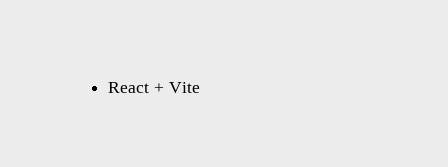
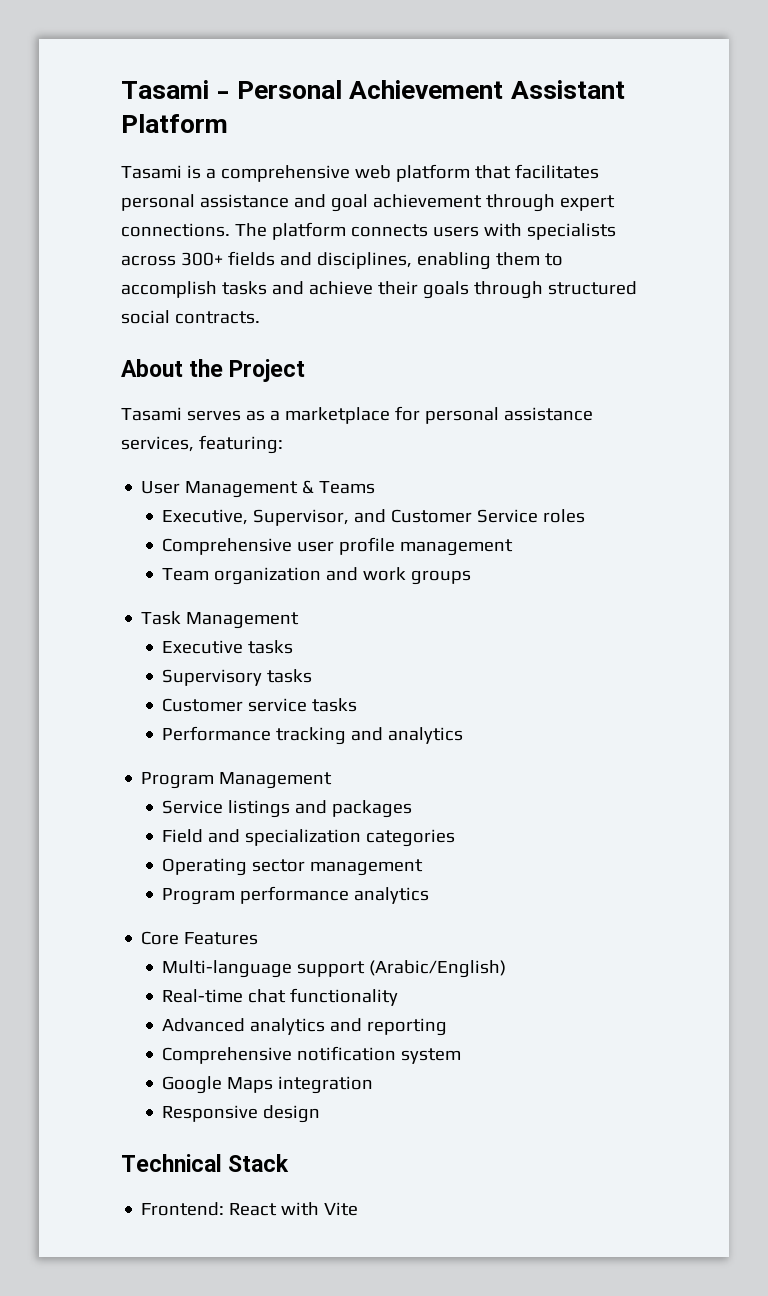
[108,82,164,93] React + -> [121,80,625,99] [121,114,228,133] [121,164,599,182] [121,194,615,212] [121,222,616,240] [121,251,563,270] [121,281,637,299] [121,310,260,324] [121,359,306,382] [121,406,593,424] [121,435,283,454] [141,480,376,498] [162,509,586,526] [162,537,514,556] [162,567,472,585] [141,611,300,629] [162,640,294,654] [162,669,313,686] [162,698,358,712] [162,726,464,745] [141,772,333,789] [162,800,413,818] [162,829,456,847] [162,858,424,876] [162,886,430,905] [141,931,259,945] [162,960,507,978] [162,988,399,1006] [162,1018,448,1036] [162,1046,462,1064] [162,1076,374,1094] [162,1105,321,1123] [121,1154,290,1172] [141,1202,320,1216] Tasami - Personal Achievement Assistant Platform // Tasami is a comprehensive web platform that facilitates personal assistance and goal achievement through expert connections. The platform connects users with specialists across 300+ fields and disciplines, enabling them to accomplish tasks and achieve their goals through structured social contracts. // About the Project // Tasami serves as a marketplace for personal assistance services, featuring: // User Management & Teams // Executive, Supervisor, and Customer Service roles // Comprehensive user profile management // Team organization and work groups // Task Management // Executive tasks // Supervisory tasks // Customer service tasks // Performance tracking and analytics // Program Management // Service listings and packages // Field and specialization categories // Operating sector management // Program performance analytics // Core Features // Multi-language support (Arabic/English) // Real-time chat functionality // Advanced analytics and reporting // Comprehensive notification system // Google Maps integration // Responsive design // Technical Stack // Frontend: React with

